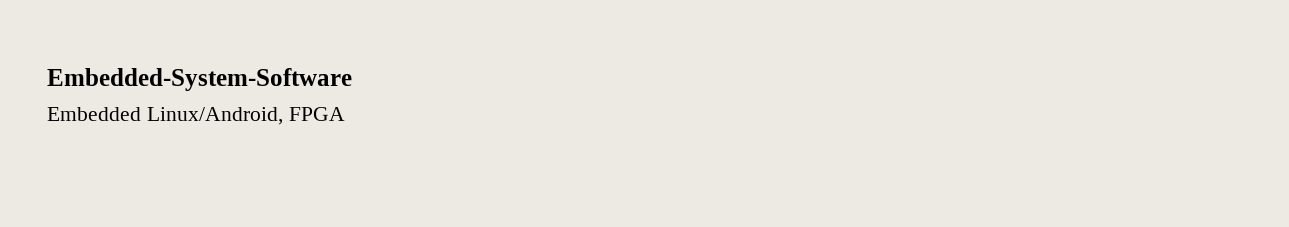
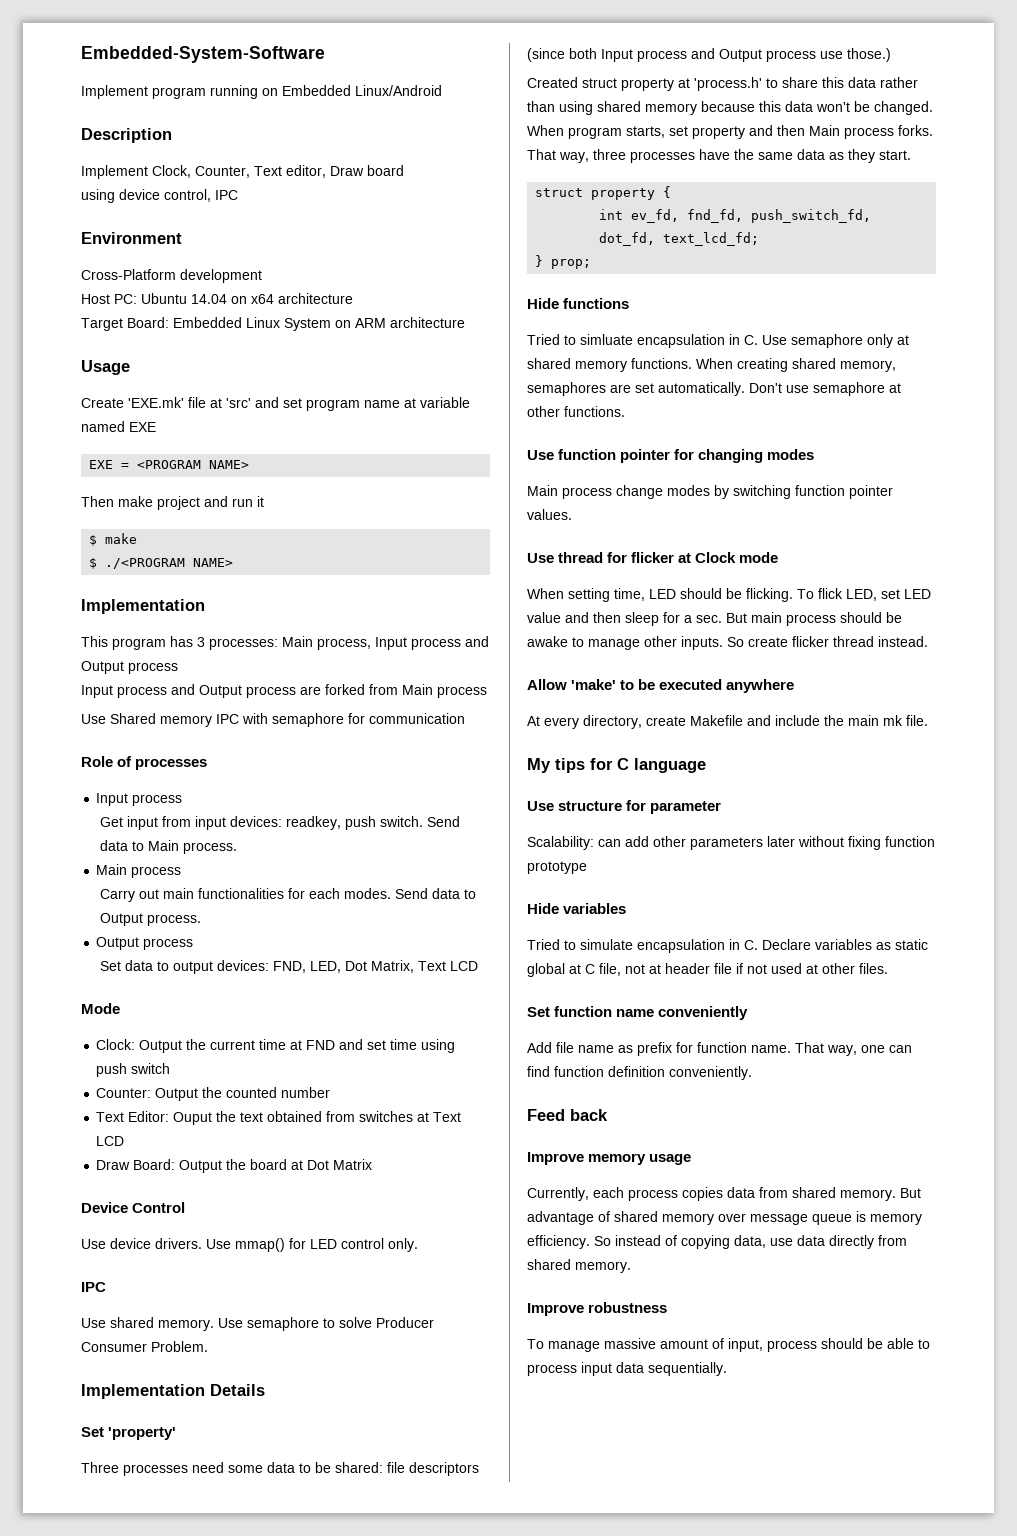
[47,107,345,125] Embedded Linux/Android, FPGA -> [81,85,442,99] [81,128,172,143] [81,165,404,179] [81,189,238,203] [81,232,182,244] [81,269,262,283] [81,293,353,304] [81,317,465,331] [81,360,130,375] [81,397,470,411] [81,421,156,432] [89,460,250,469] [81,496,264,510] [89,533,138,546] [89,558,234,569] [81,599,205,614] [81,636,489,650] [81,661,178,674] [81,684,487,698] [81,713,465,727] [81,756,208,770] [96,793,183,806] [100,816,461,830] [100,840,238,854] [96,864,182,878] [100,888,477,902] [100,913,202,926] [96,937,194,950] [100,960,479,974] [81,1003,120,1014] [96,1039,456,1053] [96,1063,171,1077] [96,1087,331,1101] [96,1111,462,1125] [96,1136,125,1146] [96,1159,373,1173] [81,1202,186,1213] [81,1238,418,1252] [81,1282,106,1292] [81,1317,434,1331] [81,1341,208,1352] [81,1384,265,1399] [81,1427,177,1440] [81,1462,479,1476] [527,48,891,62] [527,77,918,91] [527,101,933,115] [527,125,933,139] [527,149,911,163] [535,186,672,200] [599,209,872,223] [599,232,760,246] [535,255,592,269] [527,298,630,309] [527,334,909,348] [527,358,896,372] [527,382,901,396] [527,406,625,417] [527,449,815,463] [527,485,893,499] [527,509,572,520] [527,552,779,563] [527,588,931,602] [527,612,902,626] [527,636,928,650] [527,679,795,693] [527,715,928,729] [527,758,706,773] [527,800,722,814] [527,836,935,850] [527,861,587,874] [527,903,627,914] [527,939,928,953] [527,963,888,977] [527,1006,749,1020] [527,1042,912,1056] [527,1066,752,1080] [527,1109,608,1121] [527,1152,692,1165] [527,1187,921,1201] [527,1211,922,1225] [527,1235,907,1249] [527,1259,631,1273] [527,1302,668,1316] [527,1338,930,1352] [527,1362,727,1376] Implement program running on Embedded Linux/Android // Description // Implement Clock, Counter, Text editor, Draw board // using device control, IPC // Environment // Cross-Platform development // Host PC: Ubuntu 14.04 on x64 architecture // Target Board: Embedded Linux System on ARM architecture // Usage // Create 'EXE.mk' file at 'src' and set program name at variable named EXE // EXE = <PROGRAM NAME> // Then make project and run it // $ make // $ ./<PROGRAM NAME> // Implementation // This program has 3 processes: Main process, Input process and Output process // Input process and Output process are forked from Main process // Use Shared memory IPC with semaphore for communication // Role of processes // Input process // Get input from input devices: readkey, push switch. Send data to Main process. // Main process // Carry out main functionalities for each modes. Send data to Output process. // Output process // Set data to output devices: FND, LED, Dot Matrix, Text LCD // Mode // Clock: Output the current time at FND and set time using push switch // Counter: Output the counted number // Text Editor: Ouput the text obtained from switches at Text LCD // Draw Board: Output the board at Dot Matrix // Device Control // Use device drivers. Use mmap() for LED control only. // IPC // Use shared memory. Use semaphore to solve Producer Consumer Problem. // Implementation Details // Set 'property' // Three processes need some data to be shared: file descriptors (since both Input process and Output process use those.) // Created struct property at 'process.h' to share this data rather than using shared memory because this data won't be changed. When program starts, set property and then Main process forks. That way, three processes have the same data as they start. // struct property { // int ev_fd, fnd_fd, push_switch_fd, dot_fd, text_lcd_fd; // } prop; // Hide functions // Tried to simluate encapsulation in C. Use semaphore only at shared memory functions. When creating shared memory, semaphores are set automatically. Don't use semaphore at other functions. // Use function pointer for changing modes // Main process change modes by switching function pointer values. // Use thread for flicker at Clock mode // When setting time, LED should be flicking. To flick LED, set LED value and then sleep for a sec. But main process should be awake to manage other inputs. So create flicker thread instead. // Allow 'make' to be executed anywhere // At every directory, create Makefile and include the main mk file. // My tips for C language // Use structure for parameter // Scalability: can add other parameters later without fixing function prototype // Hide variables // Tried to simulate encapsulation in C. Declare variables as static global at C file, not at header file if not used at other files. // Set function name conveniently // Add file name as prefix for function name. That way, one can find function definition conveniently. // Feed back // Improve memory usage // Currently, each process copies data from shared memory. But advantage of shared memory over message queue is memory efficiency. So instead of copying data, use data directly from shared memory. // Improve robustness // To manage massive amount of input, process should be able to process input data sequentially.

